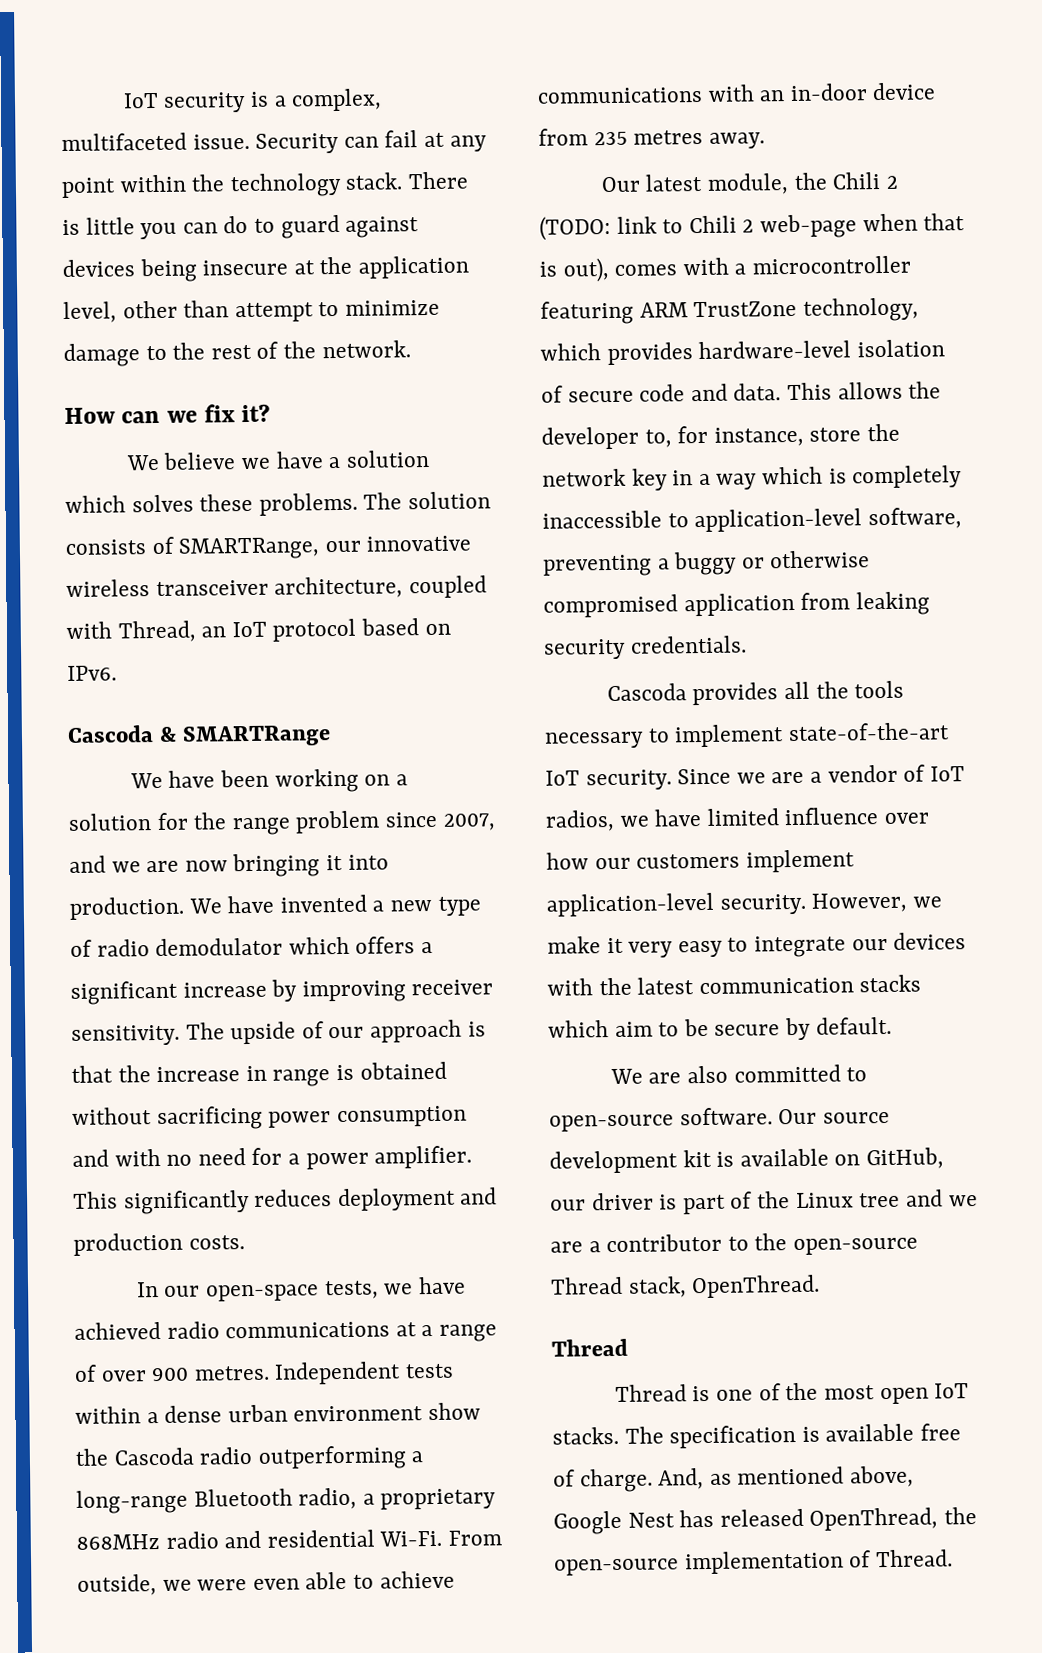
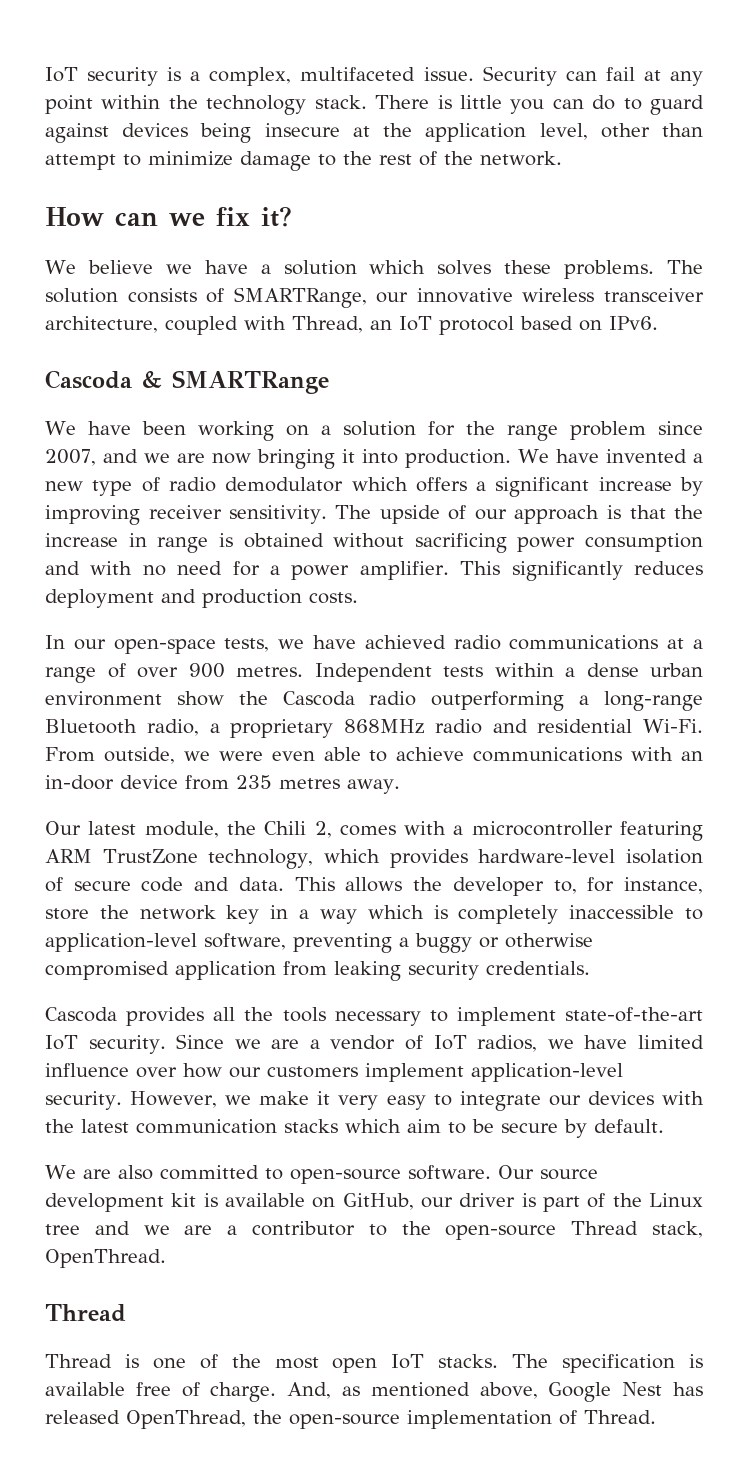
[885,175,899,189] [539,213,966,241] [539,258,610,283] 2 (TODO: link to Chili 2 web-page when that is out), -> [314,821,332,838] 2,

